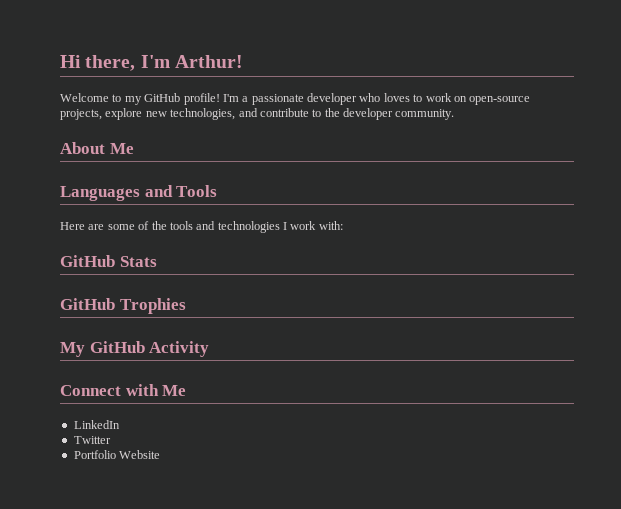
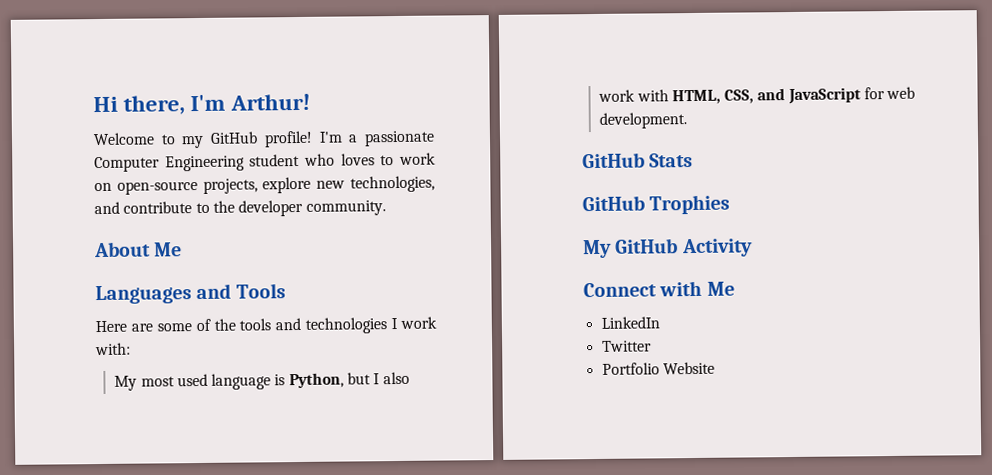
[307,93,357,105] developer -> [94,153,301,173] Computer Engineering student
(343, 225) none -> [114,371,410,391] [598,86,916,105] [599,112,688,129] // My most used language is Python, but I also work with HTML, CSS, and JavaScript for web development.

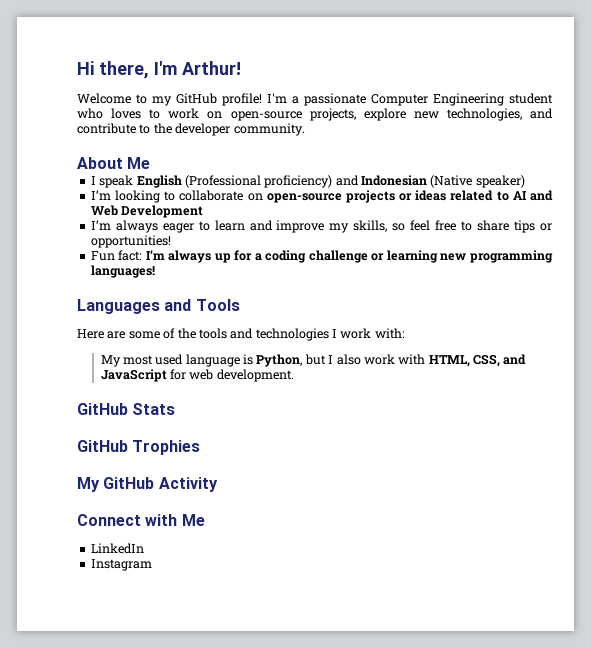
(183, 249) none -> [90,175,525,188] [90,190,553,203] [90,205,204,218] [90,220,552,233] [90,235,171,248] [90,250,553,263] [90,265,155,278] // I speak English (Professional proficiency) and Indonesian (Native speaker) // I’m looking to collaborate on open-source projects or ideas related to AI and Web Development // I’m always eager to learn and improve my skills, so feel free to share tips or opportunities! // Fun fact: I’m always up for a coding challenge or learning new programming languages!
[601,340,652,352] [601,361,715,375] Twitter // Portfolio Website -> [90,559,152,571] Instagram

